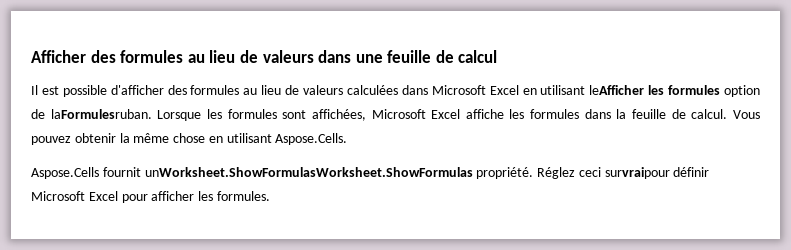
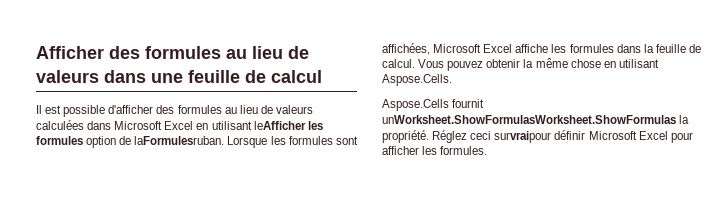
(473, 172) none -> [679,115,690,124] la

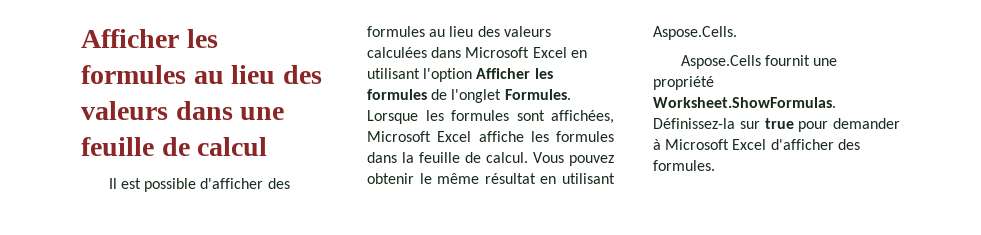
[36,46,309,59] Afficher des formules au lieu de -> [81,29,218,48] [81,65,322,84] Afficher les formules au lieu des
[260,105,273,114] de -> [477,26,500,37] des
[253,121,323,130] [36,136,225,148] leAfficher les formules option de laFormulesruban. -> [423,68,553,82] [367,89,571,103] l'option Afficher les formules de l'onglet Formules.
[523,58,601,68] la même chose -> [419,173,536,184] le même résultat
[382,115,690,124] [382,130,693,143] [382,146,438,155] unWorksheet.ShowFormulasWorksheet.ShowFormulas la propriété. Réglez ceci survraipour définir Microsoft Excel pour afficher les -> [813,58,838,66] [653,76,714,90] [653,97,836,108] [653,118,900,132] [653,139,860,150] une propriété Worksheet.ShowFormulas. Définissez-la sur true pour demander à Microsoft Excel d'afficher des

